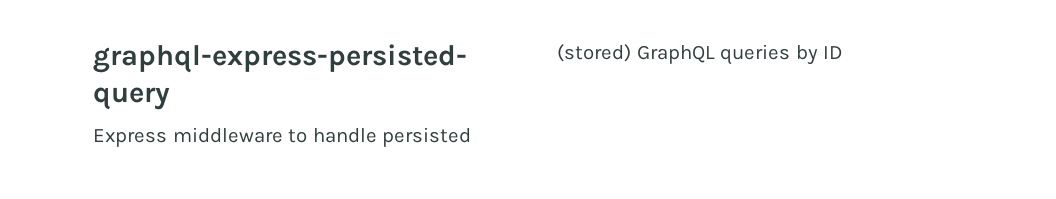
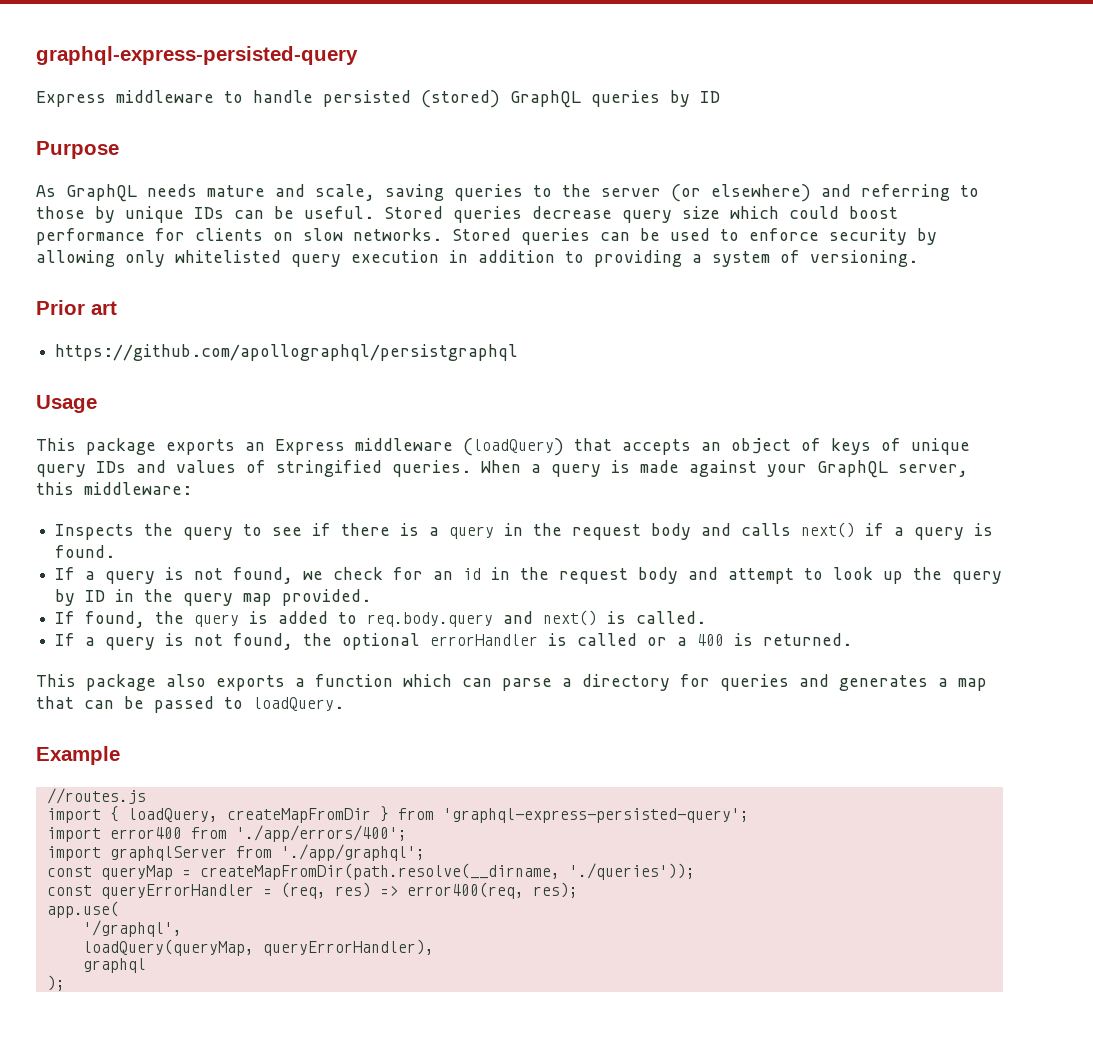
(844, 52) none -> [36,141,119,159] [36,184,979,202] [36,206,898,223] [36,228,937,245] [36,250,918,267] [36,300,117,315] [55,344,519,361] [36,395,97,413] [36,438,970,456] [36,460,968,478] [36,482,192,495] [55,522,994,540] [55,545,116,558] [55,567,1003,584] [55,589,372,606] [55,610,707,628] [55,633,853,650] [36,674,987,691] [36,696,344,713] [36,746,120,765] [46,788,146,804] [46,806,749,823] [46,825,407,842] [46,844,425,861] [46,863,695,880] [46,882,578,899] [46,901,119,918] [82,920,182,937] [82,939,434,956] [82,958,146,973] [46,975,65,991] // Purpose // As GraphQL needs mature and scale, saving queries to the server (or elsewhere) and referring to those by unique IDs can be useful. Stored queries decrease query size which could boost performance for clients on slow networks. Stored queries can be used to enforce security by allowing only whitelisted query execution in addition to providing a system of versioning. // Prior art // https://github.com/apollographql/persistgraphql // Usage // This package exports an Express middleware (loadQuery) that accepts an object of keys of unique query IDs and values of stringified queries. When a query is made against your GraphQL server, this middleware: // Inspects the query to see if there is a query in the request body and calls next() if a query is found. // If a query is not found, we check for an id in the request body and attempt to look up the query by ID in the query map provided. // If found, the query is added to req.body.query and next() is called. // If a query is not found, the optional errorHandler is called or a 400 is returned. // This package also exports a function which can parse a directory for queries and generates a map that can be passed to loadQuery. // Example // //routes.js // import { loadQuery, createMapFromDir } from 'graphql-express-persisted-query'; // import error400 from './app/errors/400'; // import graphqlServer from './app/graphql'; // const queryMap = createMapFromDir(path.resolve(__dirname, './queries')); // const queryErrorHandler = (req, res) => error400(req, res); // app.use( // '/graphql', // loadQuery(queryMap, queryErrorHandler), // graphql // );

